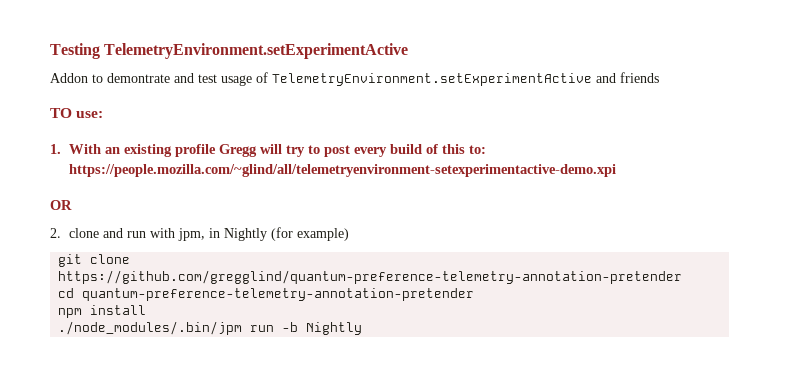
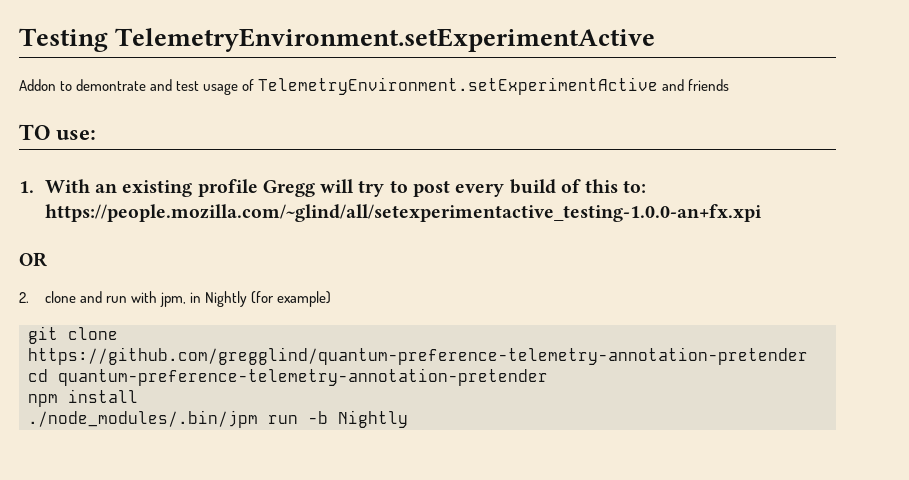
[69,164,617,177] https://people.mozilla.com/~glind/all/telemetryenvironment-setexperimentactive-demo.xpi -> [44,204,762,222] https://people.mozilla.com/~glind/all/setexperimentactive_testing-1.0.0-an+fx.xpi

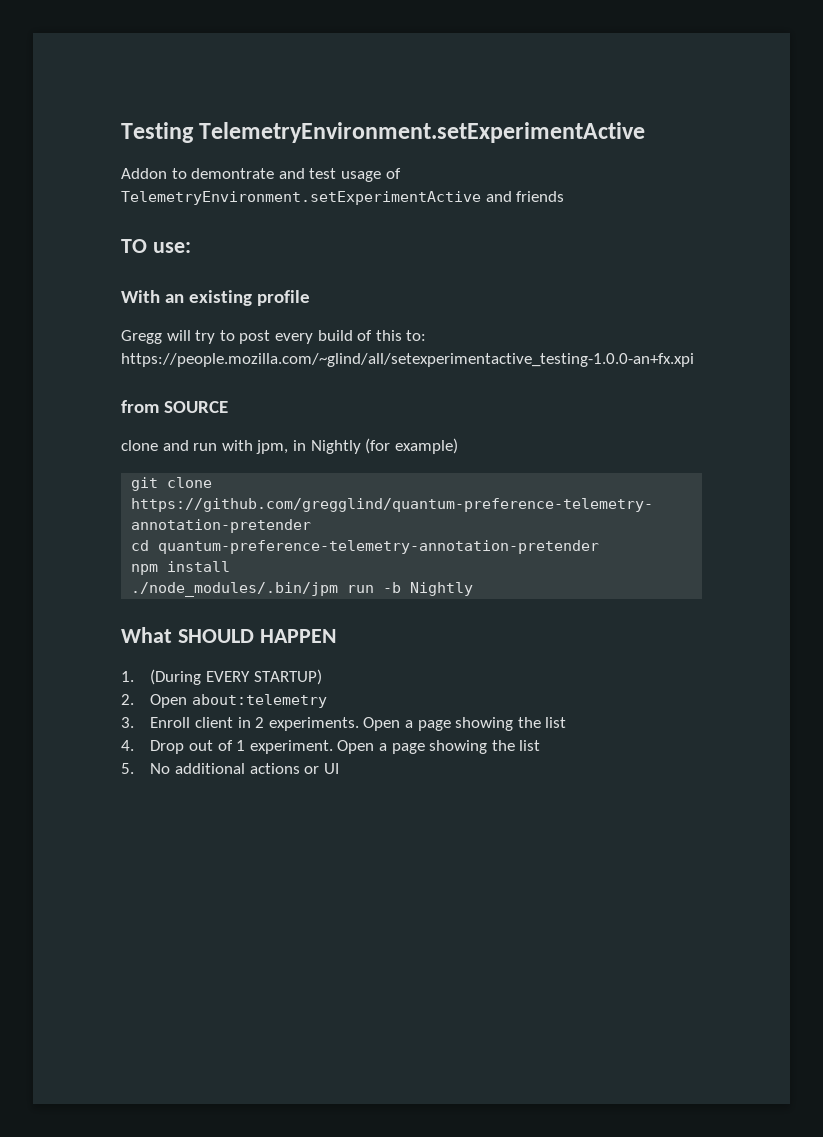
[19,181,34,193] 1. -> (191, 247) none
(258, 188) none -> (311, 298) //
[19,252,47,267] [19,292,29,303] OR // 2. -> [121,400,229,413] from SOURCE //
(408, 419) none -> [121,627,336,643] [121,669,322,685] [121,694,327,708] [121,717,567,731] [121,740,541,754] [121,763,339,774] // What SHOULD HAPPEN // 1. (During EVERY STARTUP) // 2. Open about:telemetry // 3. Enroll client in 2 experiments. Open a page showing the list // 4. Drop out of 1 experiment. Open a page showing the list // 5. No additional actions or UI

